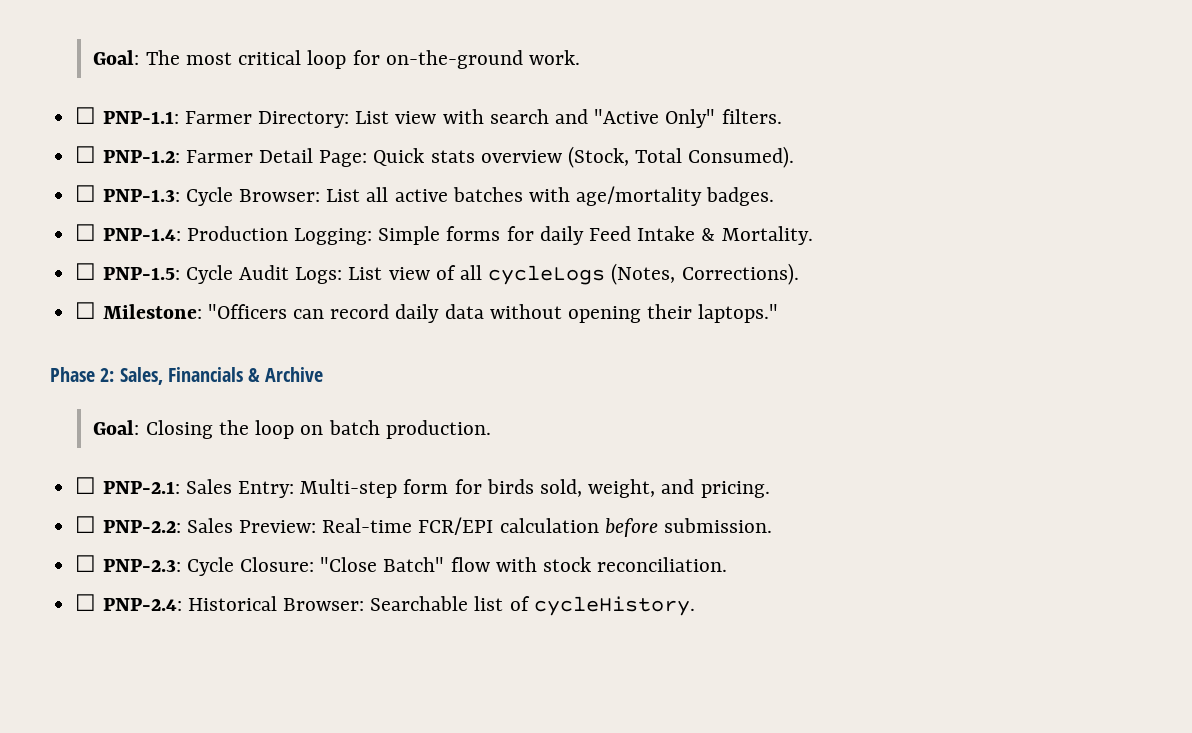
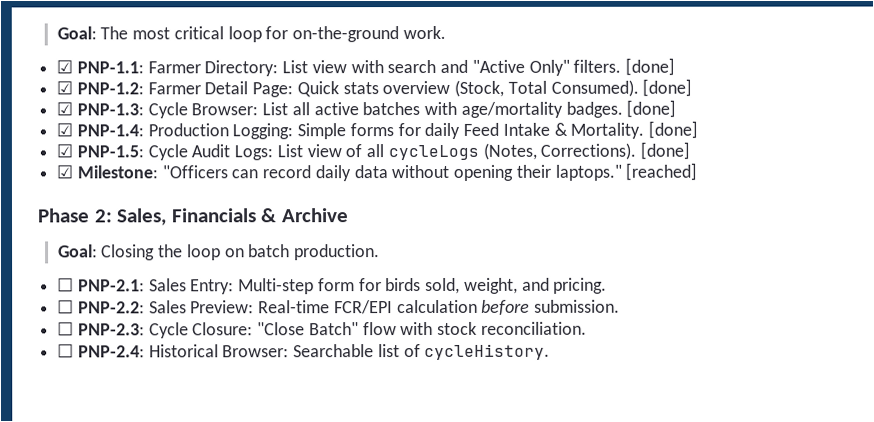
[75,107,97,124] ☐ -> [56,59,74,74] ☑
[75,146,97,163] // ☐ -> [624,57,675,76] [56,80,74,95] [done] // ☑
[75,185,97,202] // ☐ -> [642,78,693,97] [56,101,74,116] [done] // ☑
[75,224,97,241] // ☐ -> [626,99,677,118] [56,122,74,137] [done] // ☑
[75,263,97,280] // ☐ -> [647,120,698,139] [56,143,74,158] [done] // ☑
[75,302,97,319] // ☐ -> [639,141,690,160] [56,164,74,179] [done] // ☑
(779, 313) none -> [625,162,698,181] [reached]

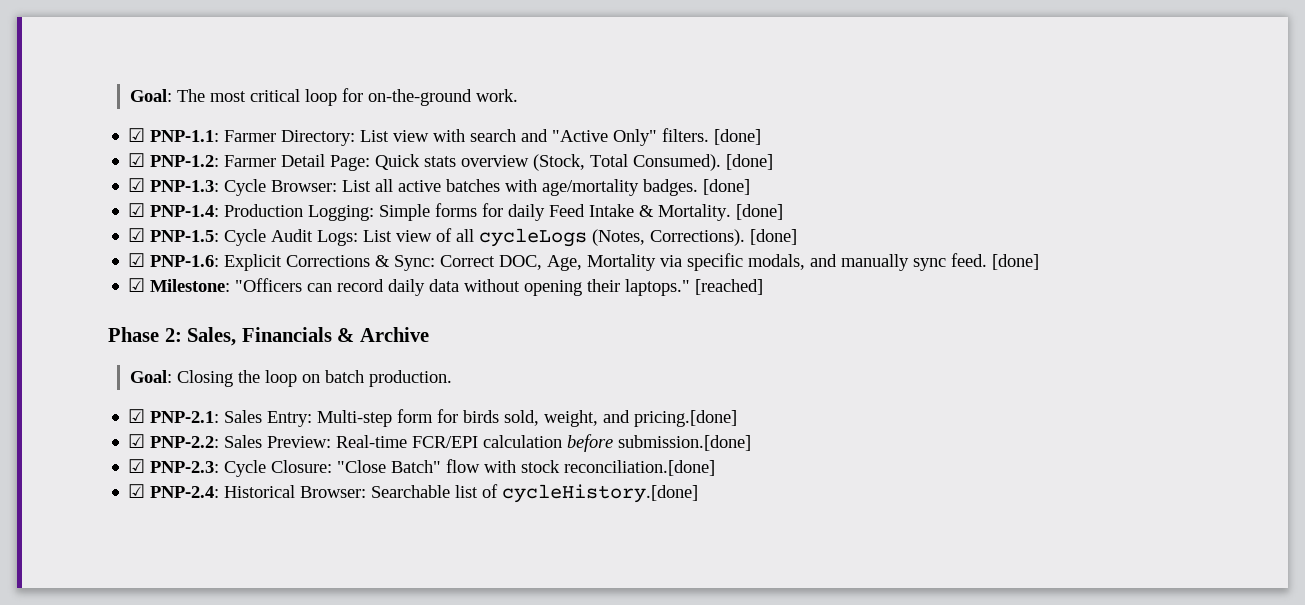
(690, 150) none -> [128,253,1040,271] // ☑ PNP-1.6: Explicit Corrections & Sync: Correct DOC, Age, Mortality via specific modals, and manually sync feed. [done]
[57,277,75,292] ☐ -> [128,409,146,423] ☑
[553,277,608,294] [57,299,75,314] pricing. // ☐ -> [634,410,738,427] [128,434,146,448] pricing.[done] // ☑
[534,299,621,313] [57,321,75,336] submission. // ☐ -> [618,435,752,451] [128,459,146,473] submission.[done] // ☑
[480,321,587,335] [57,343,75,358] reconciliation. // ☐ -> [564,460,716,476] [128,484,146,498] reconciliation.[done] // ☑
[424,343,551,361] cycleHistory. -> [502,484,699,503] cycleHistory.[done]

